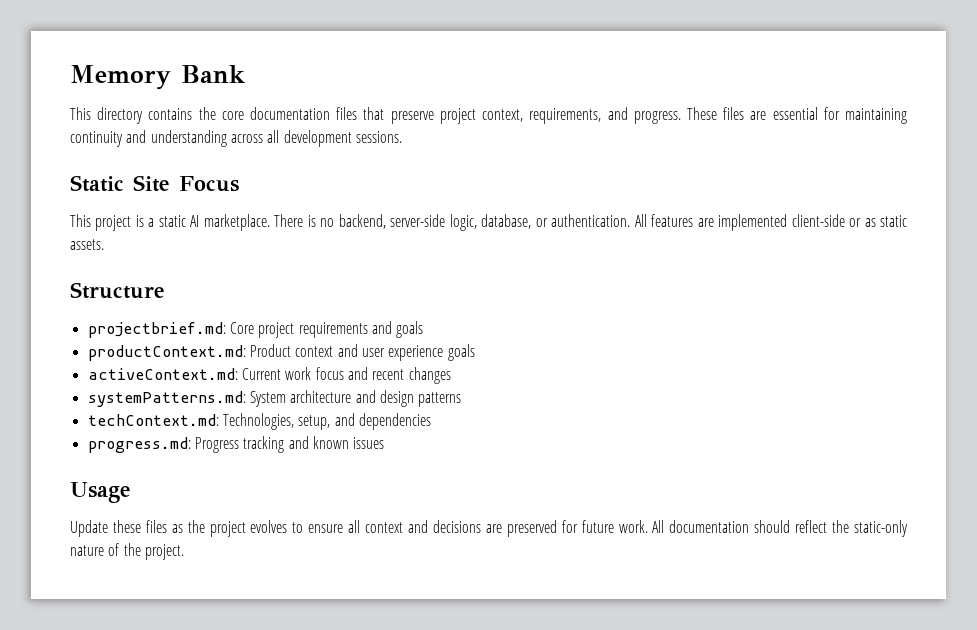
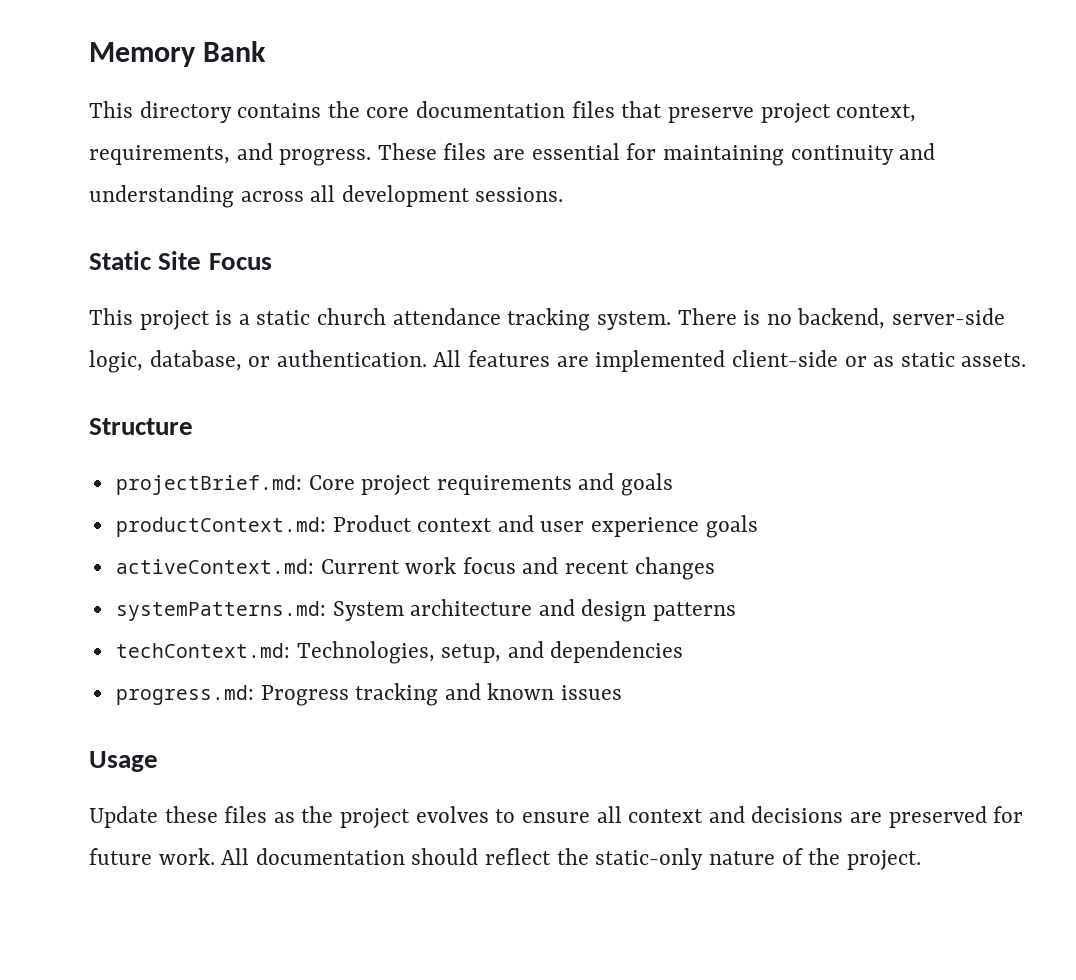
[190,214,270,231] AI marketplace. -> [317,308,671,331] church attendance tracking system.
[87,322,226,338] projectbrief.md: -> [115,475,302,495] projectBrief.md:

